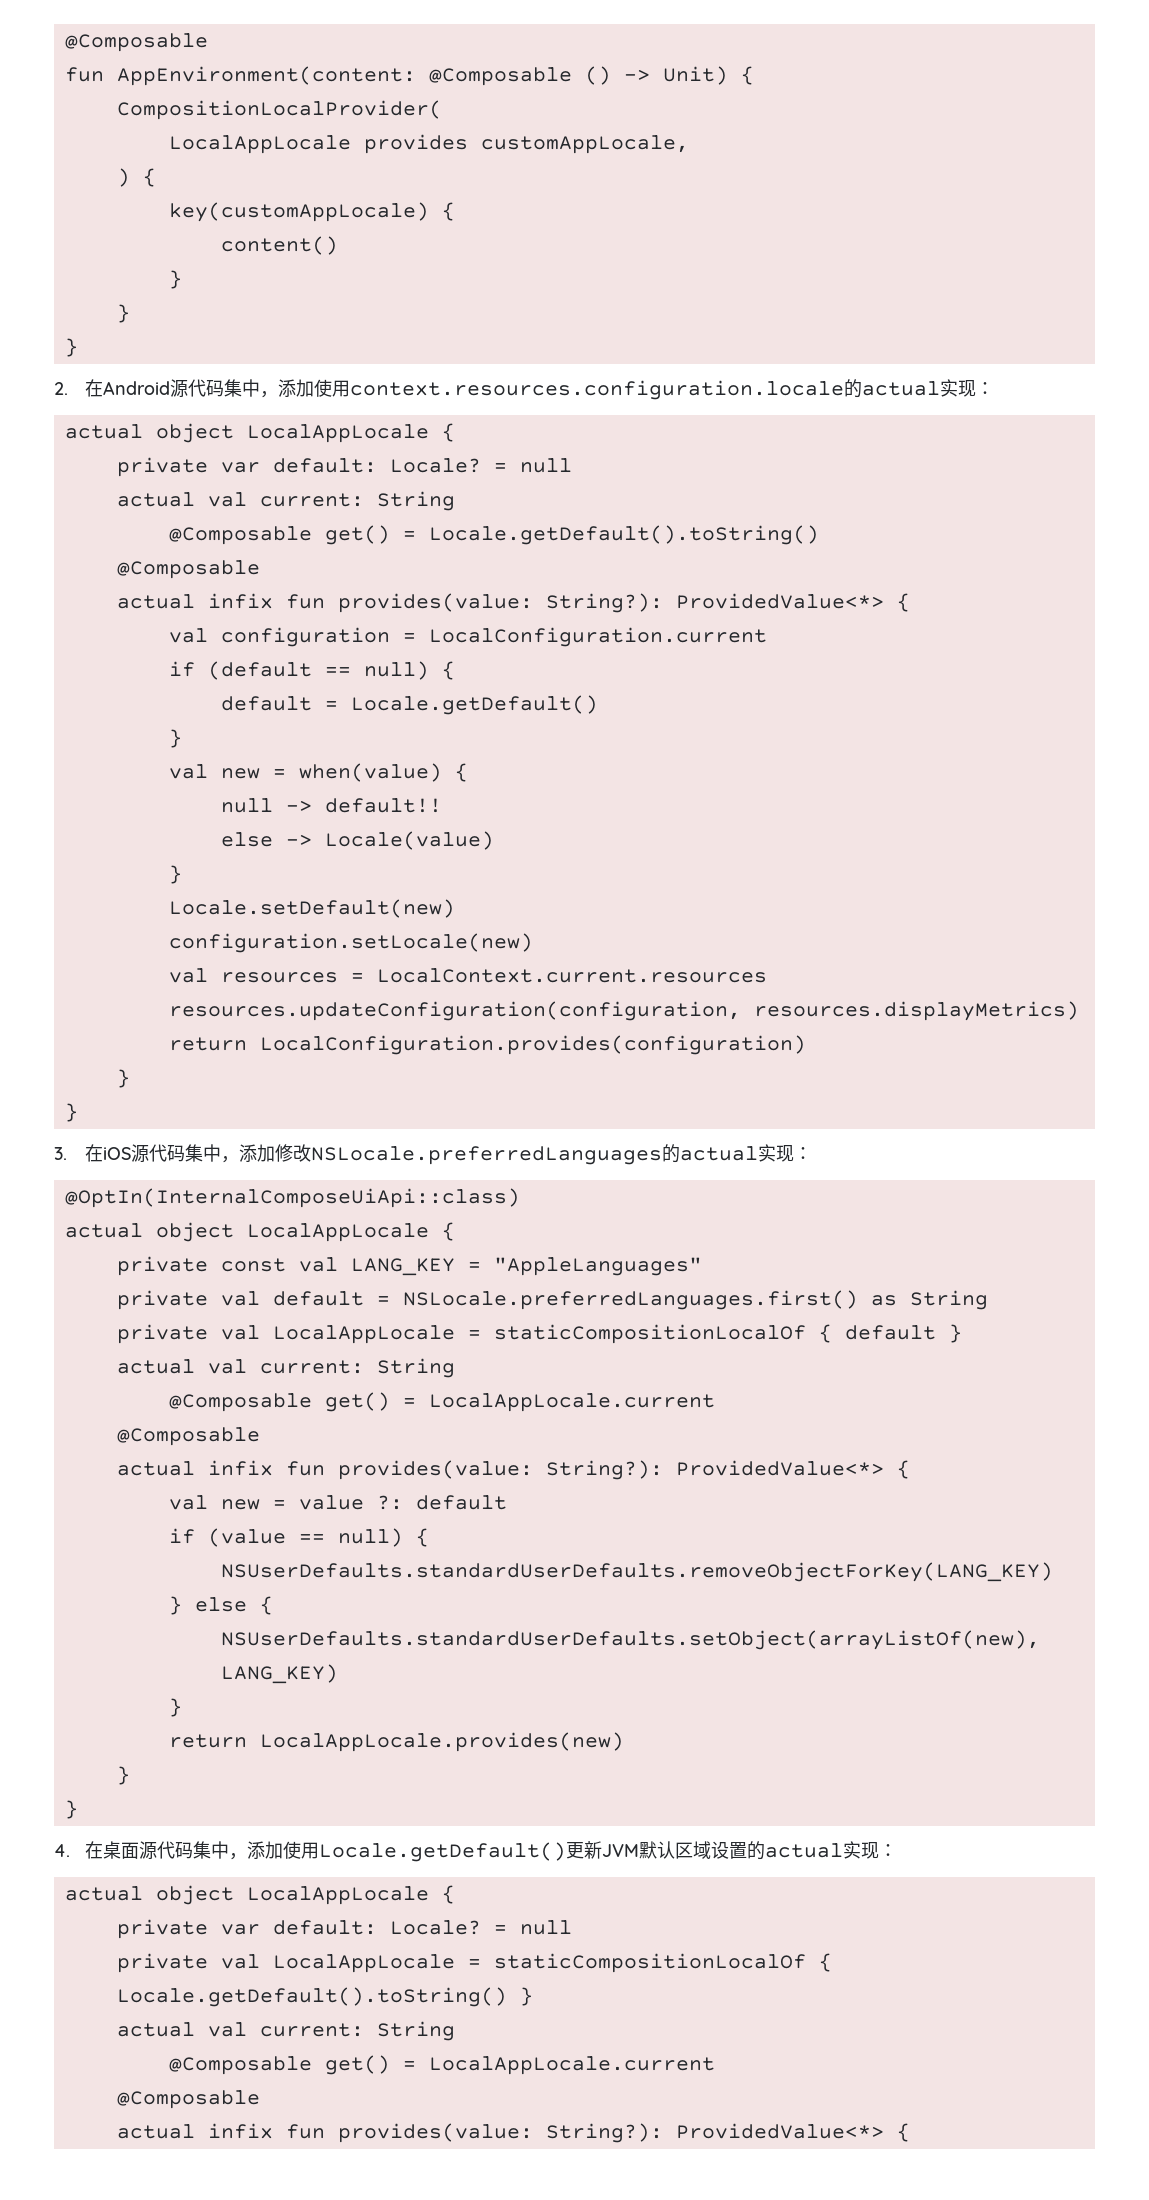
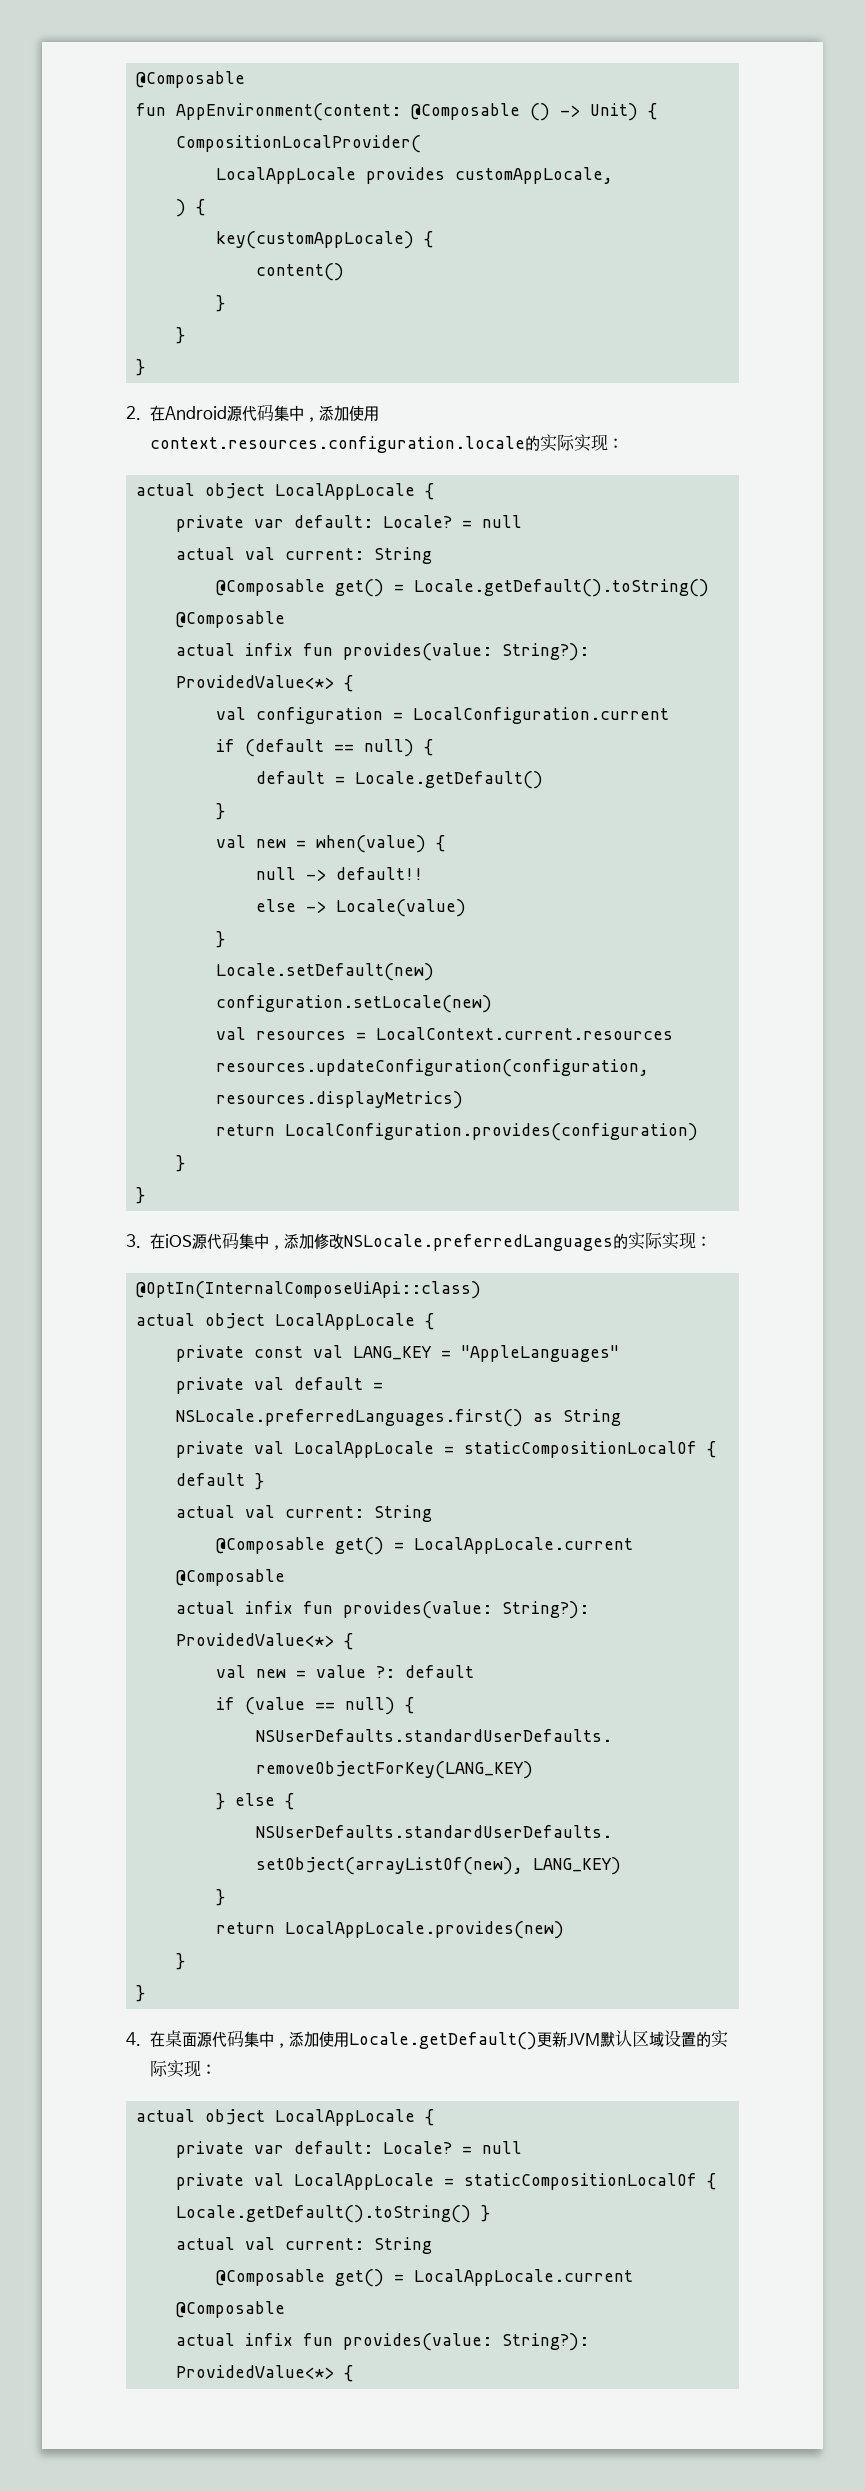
[862,381,941,396] actual -> [539,434,575,452] 实际
[680,1146,759,1161] actual -> [627,1232,663,1250] 实际
[765,1843,844,1858] actual -> [710,2030,728,2048] [149,2060,168,2077] 实际

